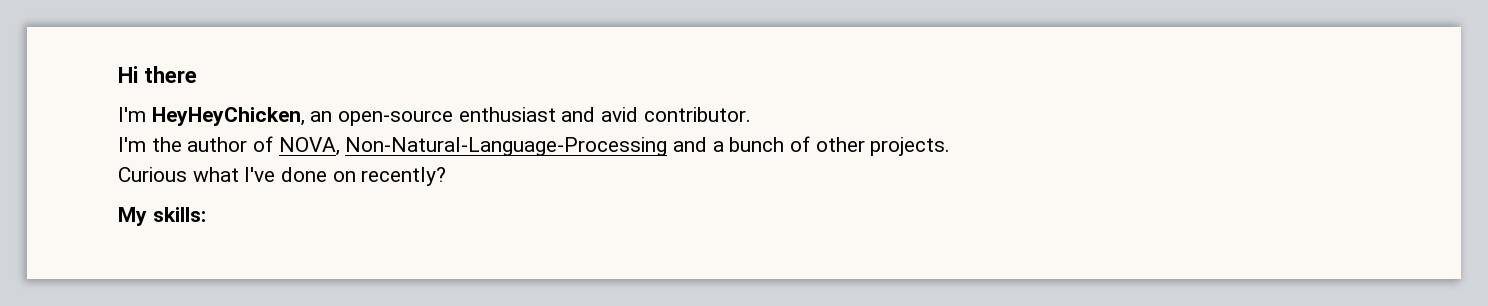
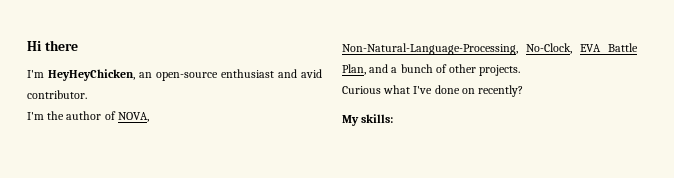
[345,137,668,156] Non-Natural-Language-Processing -> [342,43,638,55] [342,64,366,75] Non-Natural-Language-Processing, No-Clock, EVA Battle Plan,

